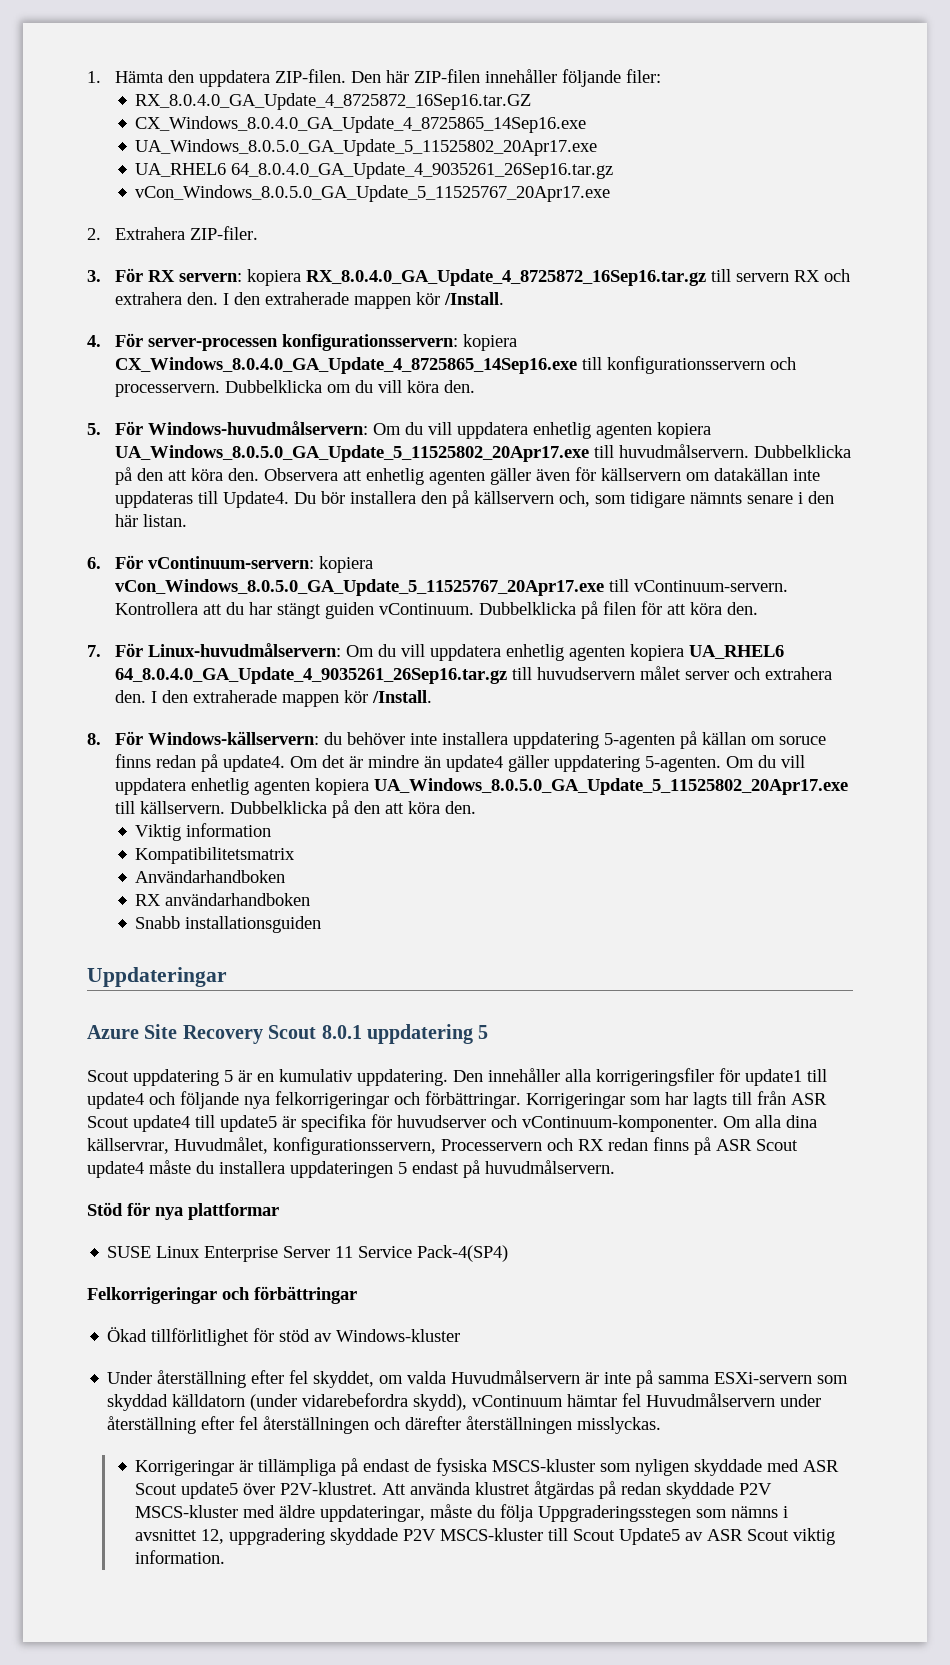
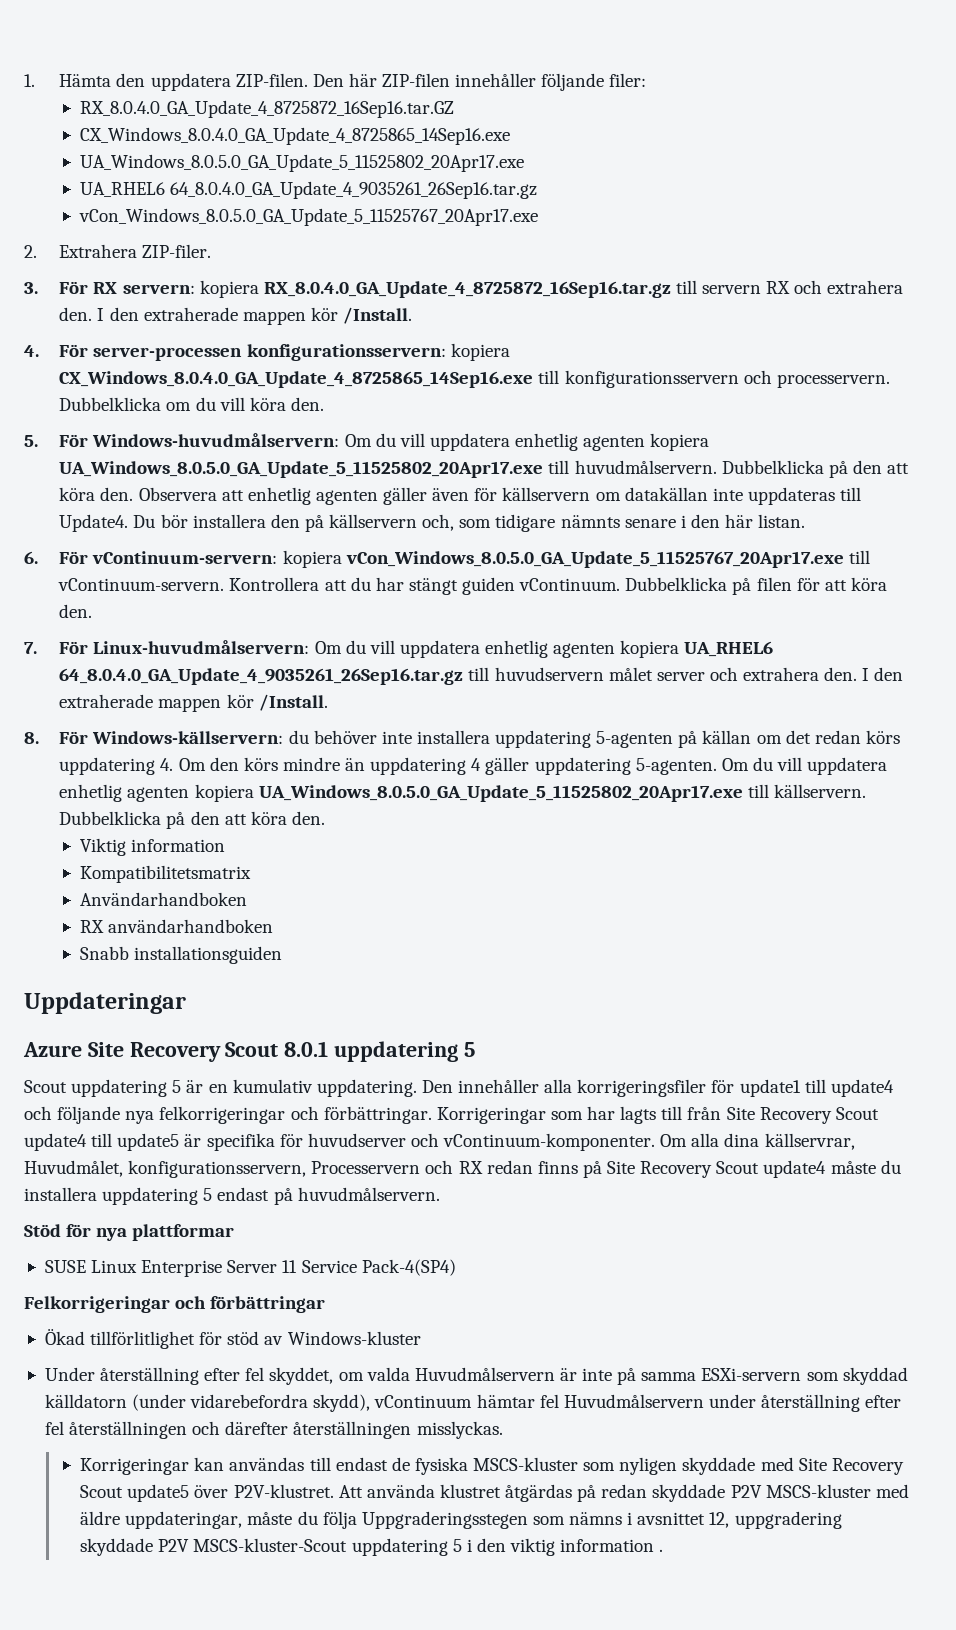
[779,736,827,745] [115,754,504,772] soruce finns redan på update4. Om det är mindre än update4 -> [785,730,900,744] [59,757,482,775] det redan körs uppdatering 4. Om den körs mindre än uppdatering 4
[791,1093,827,1105] ASR -> [726,1107,832,1124] Site Recovery
[716,1139,752,1151] ASR -> [607,1161,713,1178] Site Recovery
[290,1161,393,1178] uppdateringen -> [102,1187,199,1205] uppdatering
[239,1458,359,1476] är tillämpliga på -> [194,1457,331,1471] kan användas till
[803,1460,840,1472] ASR -> [798,1458,904,1475] Site Recovery
[440,1528,836,1545] [135,1550,226,1564] MSCS-kluster till Scout Update5 av ASR Scout viktig information. -> [193,1538,664,1556] MSCS-kluster-Scout uppdatering 5 i den viktig information .

